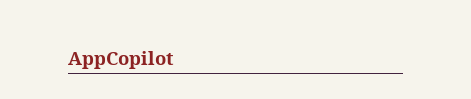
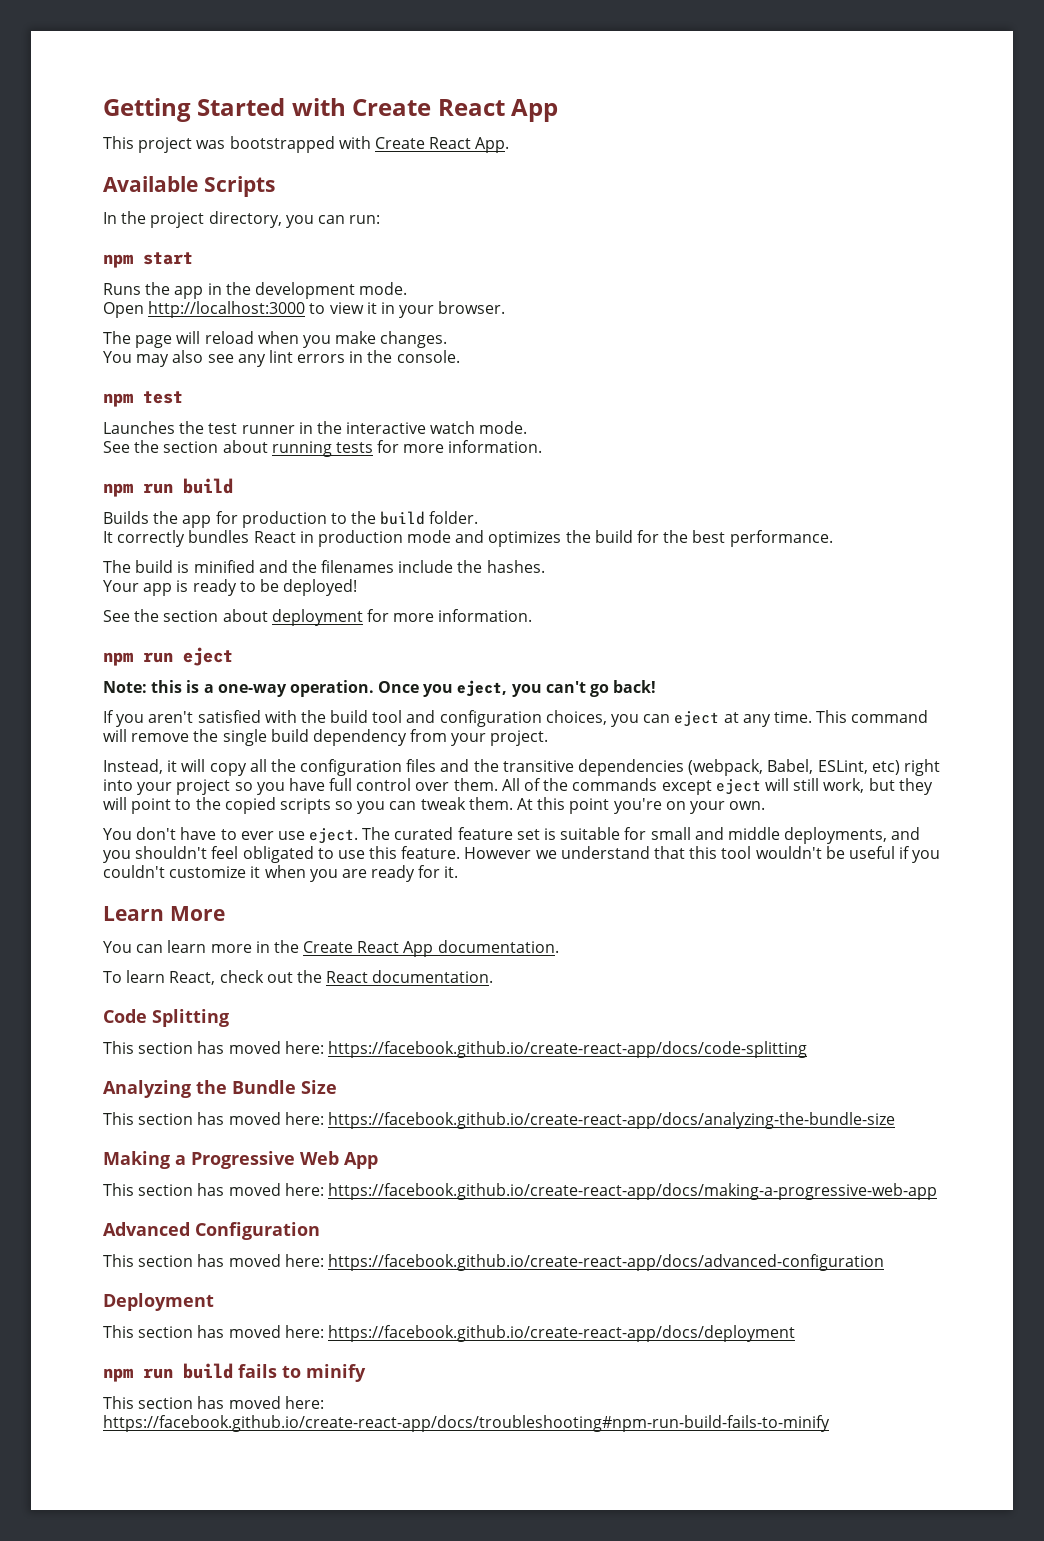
[68,51,174,69] AppCopilot -> [103,98,559,122] [103,136,510,153] [103,176,275,197] [103,211,381,228] [103,252,193,268] [103,282,408,299] [103,301,506,318] [103,331,448,348] [103,350,460,367] [103,391,183,407] [103,421,528,434] [103,440,543,457] [103,478,233,497] [103,511,479,528] [103,530,833,547] [103,560,545,573] [103,579,358,596] [103,609,533,626] [103,647,233,666] [103,680,657,697] [103,710,929,727] [103,729,549,746] [103,759,940,776] [103,778,933,795] [103,797,766,814] [103,827,921,844] [103,846,941,863] [103,865,459,882] [103,906,225,921] [103,940,559,957] [103,970,494,985] [103,1009,229,1027] [103,1041,807,1058] [103,1080,337,1098] [103,1112,895,1129] [103,1151,378,1169] [103,1183,937,1200] [103,1222,320,1240] [103,1254,884,1271] [103,1293,214,1311] [103,1325,795,1342] [103,1363,366,1382] [103,1396,324,1409] [103,1415,830,1432] Getting Started with Create React App // This project was bootstrapped with Create React App. // Available Scripts // In the project directory, you can run: // npm start // Runs the app in the development mode. // Open http://localhost:3000 to view it in your browser. // The page will reload when you make changes. // You may also see any lint errors in the console. // npm test // Launches the test runner in the interactive watch mode. // See the section about running tests for more information. // npm run build // Builds the app for production to the build folder. // It correctly bundles React in production mode and optimizes the build for the best performance. // The build is minified and the filenames include the hashes. // Your app is ready to be deployed! // See the section about deployment for more information. // npm run eject // Note: this is a one-way operation. Once you eject, you can't go back! // If you aren't satisfied with the build tool and configuration choices, you can eject at any time. This command will remove the single build dependency from your project. // Instead, it will copy all the configuration files and the transitive dependencies (webpack, Babel, ESLint, etc) right into your project so you have full control over them. All of the commands except eject will still work, but they will point to the copied scripts so you can tweak them. At this point you're on your own. // You don't have to ever use eject. The curated feature set is suitable for small and middle deployments, and you shouldn't feel obligated to use this feature. However we understand that this tool wouldn't be useful if you couldn't customize it when you are ready for it. // Learn More // You can learn more in the Create React App documentation. // To learn React, check out the React documentation. // Code Splitting // This section has moved here: https://facebook.github.io/create-react-app/docs/code-splitting // Analyzing the Bundle Size // This section has moved here: https://facebook.github.io/create-react-app/docs/analyzing-the-bundle-size // Making a Progressive Web App // This section has moved here: https://facebook.github.io/create-react-app/docs/making-a-progressive-web-app // Advanced Configuration // This section has moved here: https://facebook.github.io/create-react-app/docs/advanced-configuration // Deployment // This section has moved here: https://facebook.github.io/create-react-app/docs/deployment // npm run build fails to minify // This section has moved here: https://facebook.github.io/create-react-app/docs/troubleshooting#npm-run-build-fails-to-minify

